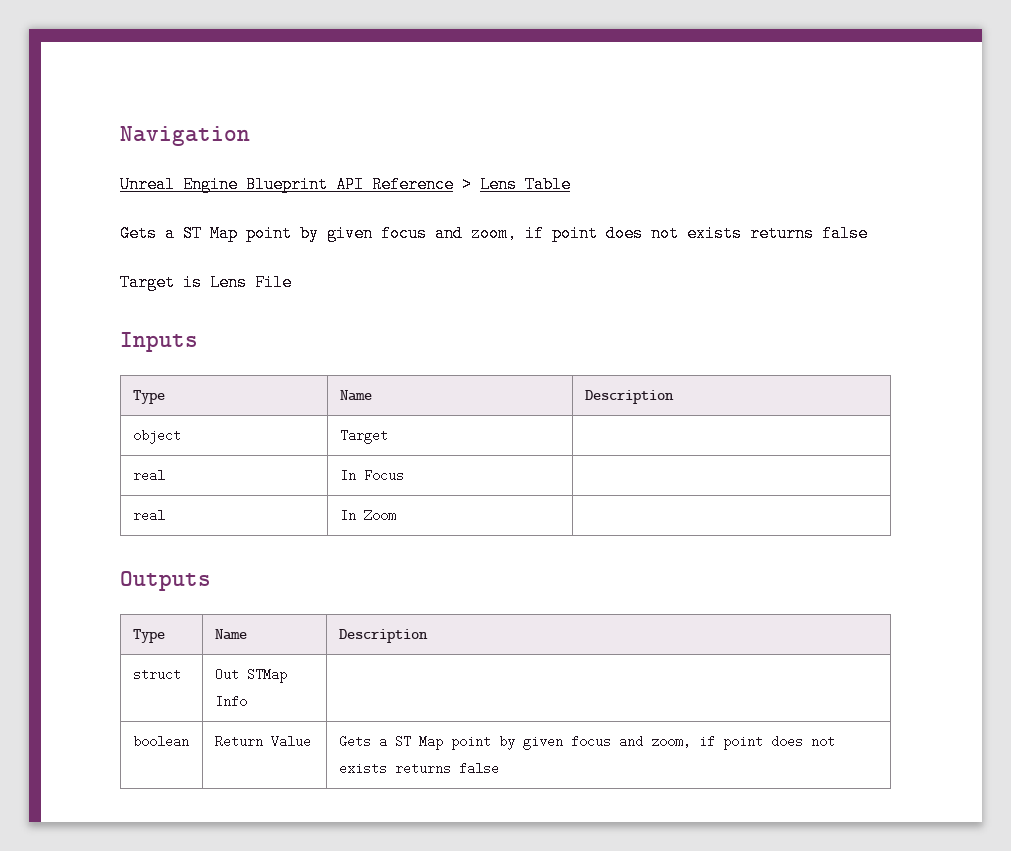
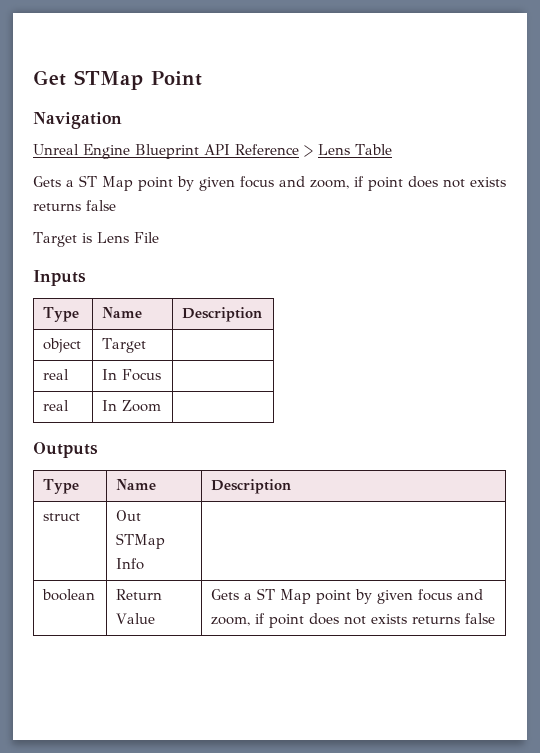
(120, 136) none -> [33,70,202,90] Get STMap Point //

